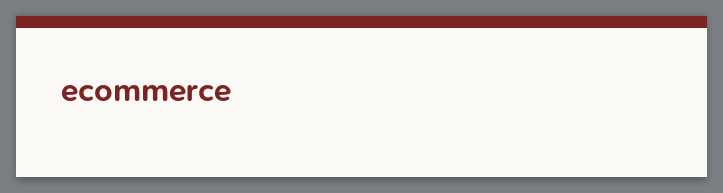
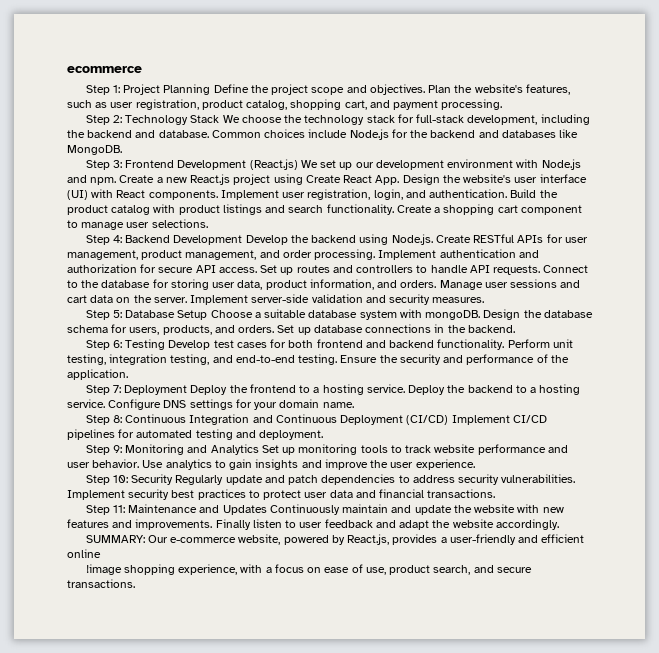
(231, 93) none -> [85,84,570,95] [67,99,503,110] [85,114,590,125] [67,129,579,140] [67,145,122,155] [85,159,581,170] [67,174,587,185] [67,189,558,200] [67,204,582,215] [67,219,208,230] [85,234,588,245] [67,249,539,260] [67,264,589,275] [67,279,581,290] [67,294,485,305] [85,309,593,320] [67,324,515,335] [85,339,573,350] [67,354,569,365] [67,369,128,380] [85,384,581,395] [67,399,354,410] [85,414,547,425] [67,429,324,440] [85,444,568,455] [67,459,475,470] [85,474,576,485] [67,489,496,500] [85,504,564,515] [67,519,559,530] [85,534,585,545] [67,549,101,558] [85,564,532,575] [67,579,135,588] // Step 1: Project Planning Define the project scope and objectives. Plan the website's features, such as user registration, product catalog, shopping cart, and payment processing. // Step 2: Technology Stack We choose the technology stack for full-stack development, including the backend and database. Common choices include Node.js for the backend and databases like MongoDB. // Step 3: Frontend Development (React.js) We set up our development environment with Node.js and npm. Create a new React.js project using Create React App. Design the website's user interface (UI) with React components. Implement user registration, login, and authentication. Build the product catalog with product listings and search functionality. Create a shopping cart component to manage user selections. // Step 4: Backend Development Develop the backend using Node.js. Create RESTful APIs for user management, product management, and order processing. Implement authentication and authorization for secure API access. Set up routes and controllers to handle API requests. Connect to the database for storing user data, product information, and orders. Manage user sessions and cart data on the server. Implement server-side validation and security measures. // Step 5: Database Setup Choose a suitable database system with mongoDB. Design the database schema for users, products, and orders. Set up database connections in the backend. // Step 6: Testing Develop test cases for both frontend and backend functionality. Perform unit testing, integration testing, and end-to-end testing. Ensure the security and performance of the application. // Step 7: Deployment Deploy the frontend to a hosting service. Deploy the backend to a hosting service. Configure DNS settings for your domain name. // Step 8: Continuous Integration and Continuous Deployment (CI/CD) Implement CI/CD pipelines for automated testing and deployment. // Step 9: Monitoring and Analytics Set up monitoring tools to track website performance and user behavior. Use analytics to gain insights and improve the user experience. // Step 10: Security Regularly update and patch dependencies to address security vulnerabilities. Implement security best practices to protect user data and financial transactions. // Step 11: Maintenance and Updates Continuously maintain and update the website with new features and improvements. Finally listen to user feedback and adapt the website accordingly. // SUMMARY: Our e-commerce website, powered by React.js, provides a user-friendly and efficient online // !image shopping experience, with a focus on ease of use, product search, and secure transactions.

